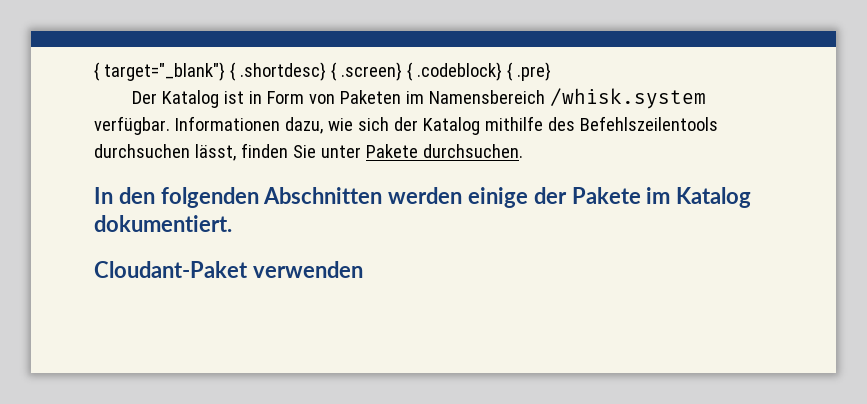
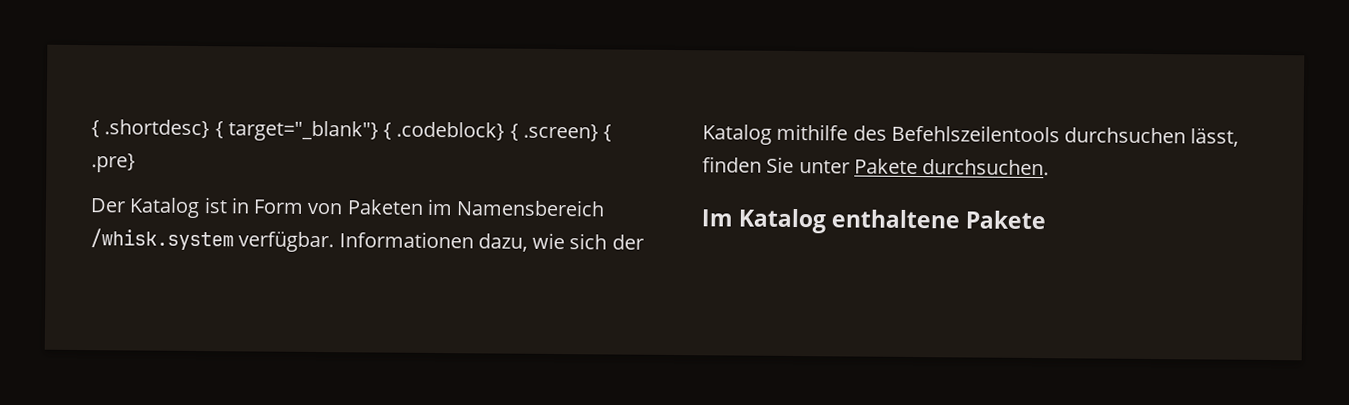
[94,62,100,81] { -> [91,119,224,139] { .shortdesc} {
[239,62,326,81] .shortdesc} -> [396,121,506,141] .codeblock}
[416,62,513,81] .codeblock} { -> (613, 133) none
[94,187,752,208] [94,215,232,232] [94,261,363,278] In den folgenden Abschnitten werden einige der Pakete im Katalog dokumentiert. // Cloudant-Paket verwenden -> [701,208,1047,234] Im Katalog enthaltene Pakete

